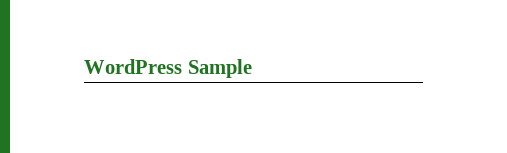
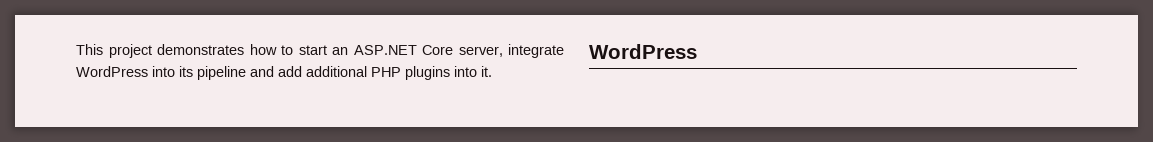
[84,59,252,78] WordPress Sample -> [76,44,564,58] [76,66,492,80] [589,44,697,59] This project demonstrates how to start an ASP.NET Core server, integrate WordPress into its pipeline and add additional PHP plugins into it. // WordPress

